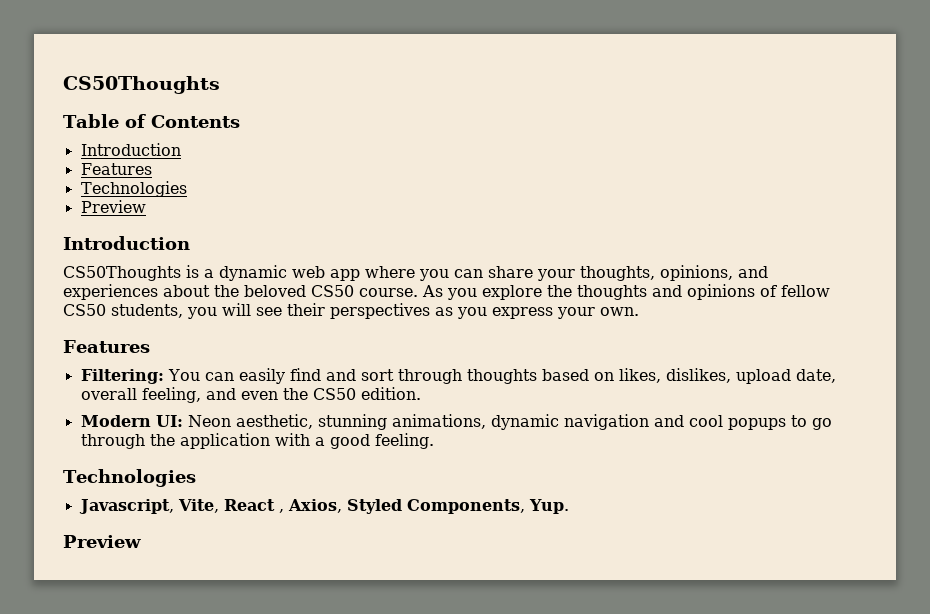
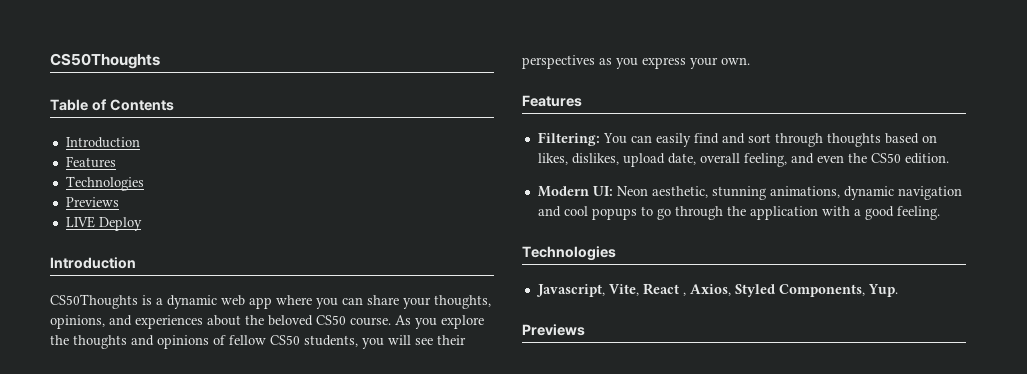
[80,200,146,213] Preview -> [65,197,119,207] [65,216,142,231] Previews // LIVE Deploy
[63,535,141,548] Preview -> [522,324,585,336] Previews

